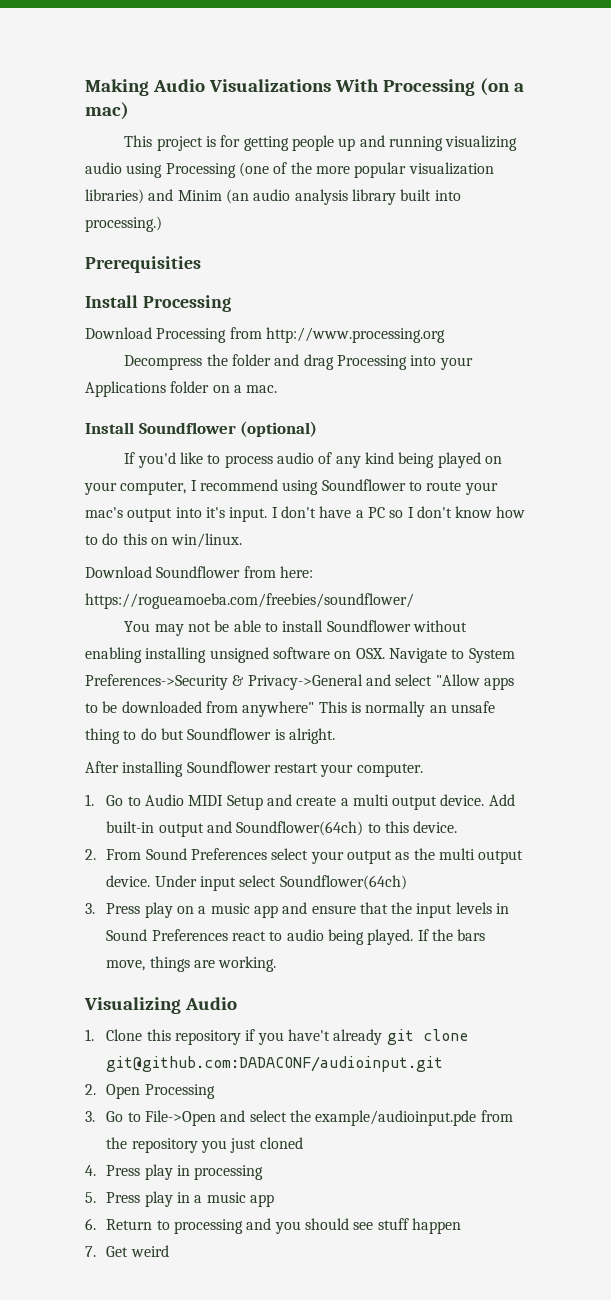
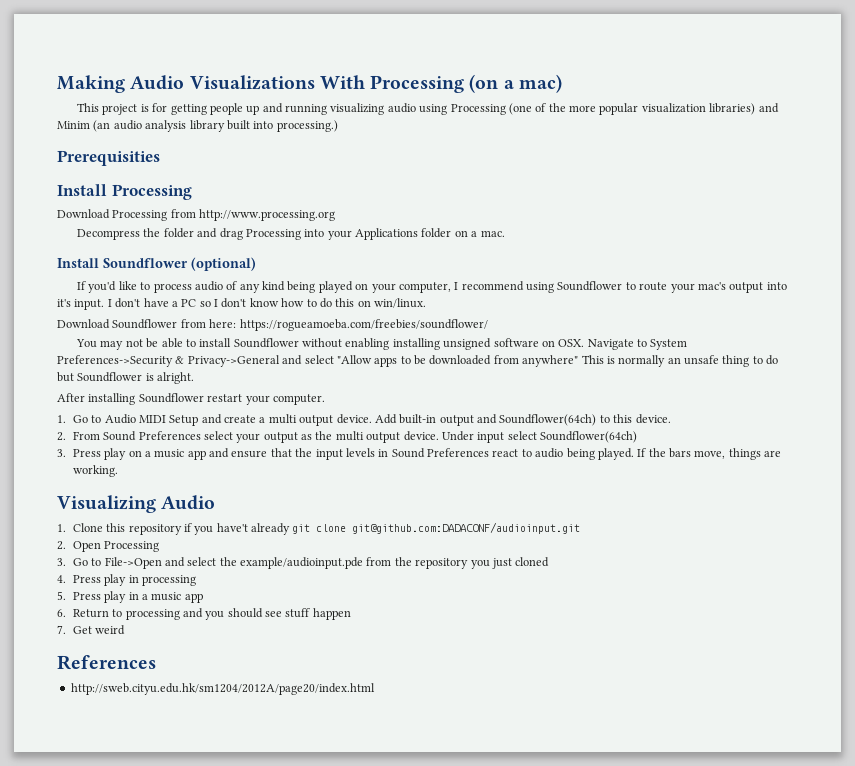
(169, 1251) none -> [57,655,156,670] [70,683,375,695] // References // http://sweb.cityu.edu.hk/sm1204/2012A/page20/index.html

